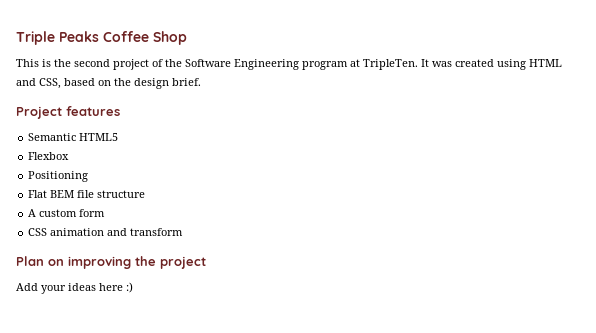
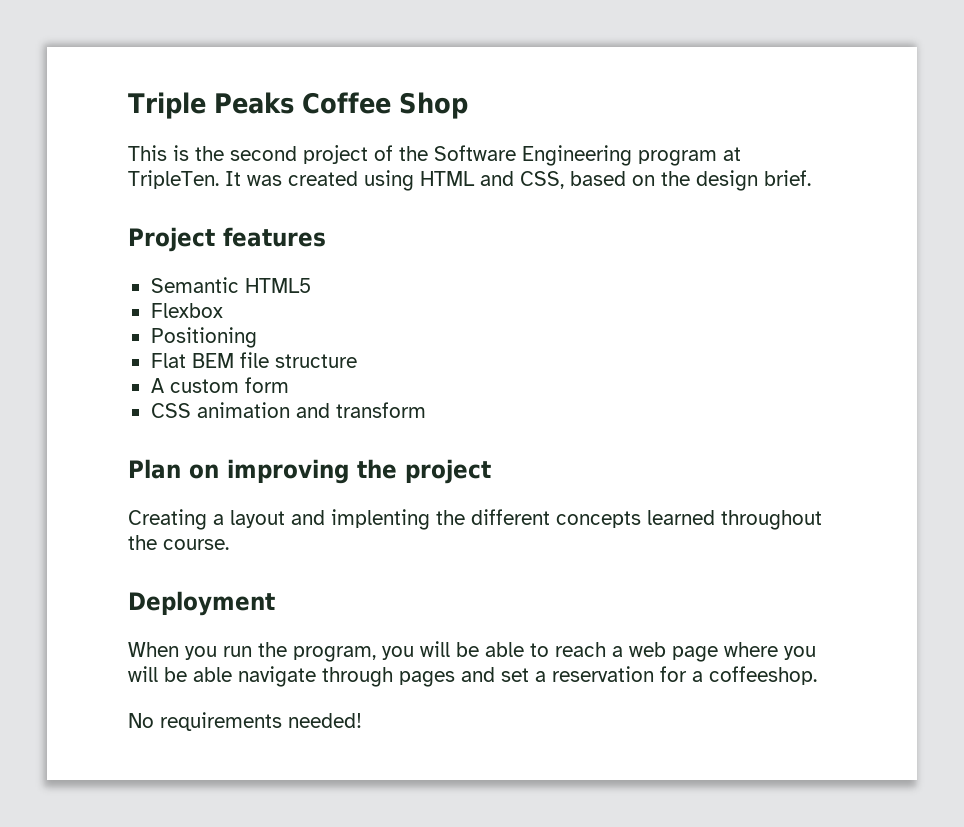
[16,282,133,294] Add your ideas here :) -> [128,509,822,530] [128,535,229,550] [128,591,275,616] [128,641,816,662] [128,666,817,687] [128,712,362,731] Creating a layout and implenting the different concepts learned throughout the course. // Deployment // When you run the program, you will be able to reach a web page where you will be able navigate through pages and set a reservation for a coffeeshop. // No requirements needed!

